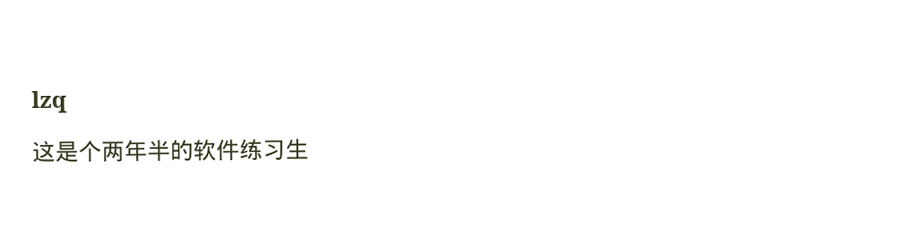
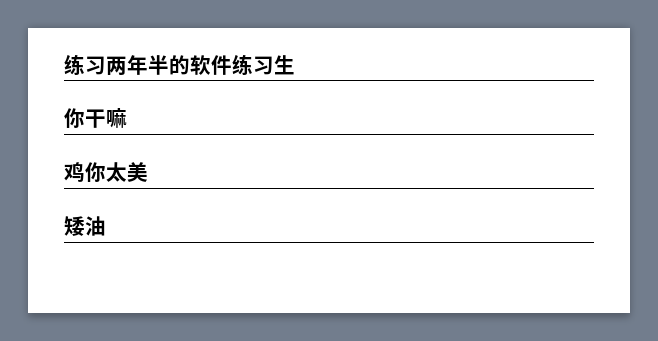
[31,90,67,114] [32,140,102,163] lzq // 这是个 -> [64,54,106,75] 练习
(309, 149) none -> [64,108,127,128] [64,162,148,182] [64,216,106,236] // 你干嘛 // 鸡你太美 // 矮油

